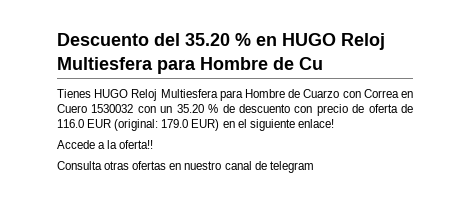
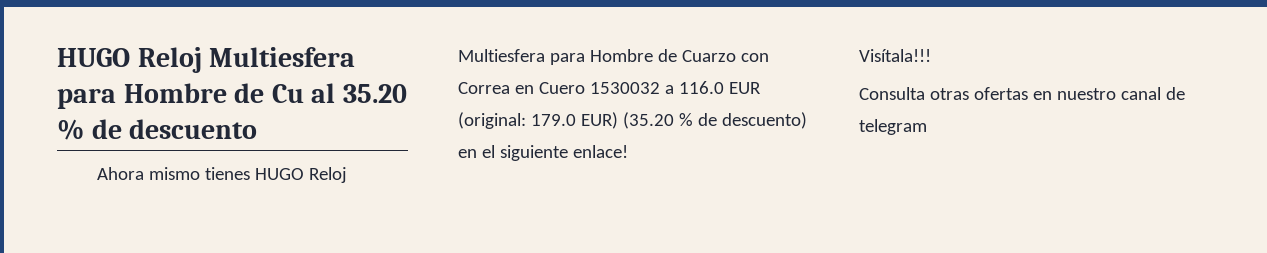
[57,33,277,46] Descuento del 35.20 % en -> (57, 57) none
[57,89,91,98] // Tienes -> [311,83,407,103] [57,119,258,140] [97,167,251,180] al 35.20 % de descuento // Ahora mismo tienes
[137,104,414,116] con un 35.20 % de descuento con precio de oferta de -> [664,85,674,94] a
(220, 125) none -> [622,112,807,129] (35.20 % de descuento)
[57,140,154,149] Accede a la oferta!! -> [859,49,931,62] Visítala!!!

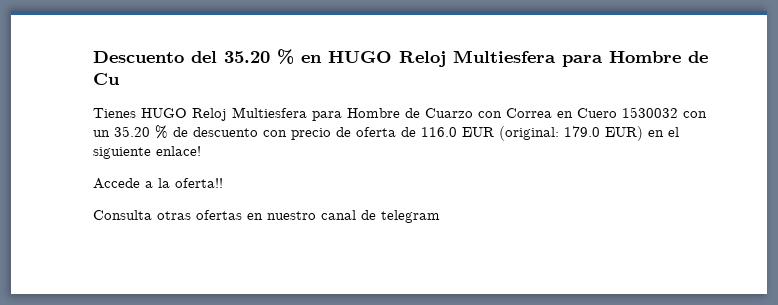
(57, 57) none -> [93,49,322,64] Descuento del 35.20 % en
[311,83,407,103] [57,119,258,140] [97,167,251,180] al 35.20 % de descuento // Ahora mismo tienes -> [93,108,136,118] // Tienes
[664,85,674,94] a -> [683,111,707,118] [93,125,416,140] con un 35.20 % de descuento con precio de oferta de
[622,112,807,129] (35.20 % de descuento) -> (643, 133) none
[859,49,931,62] Visítala!!! -> [93,178,223,189] Accede a la oferta!!

